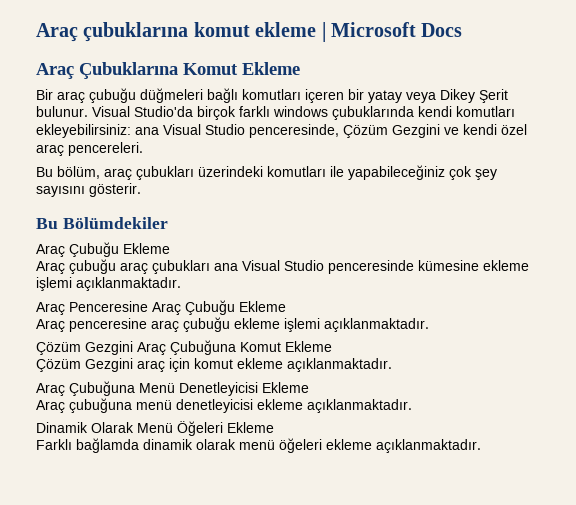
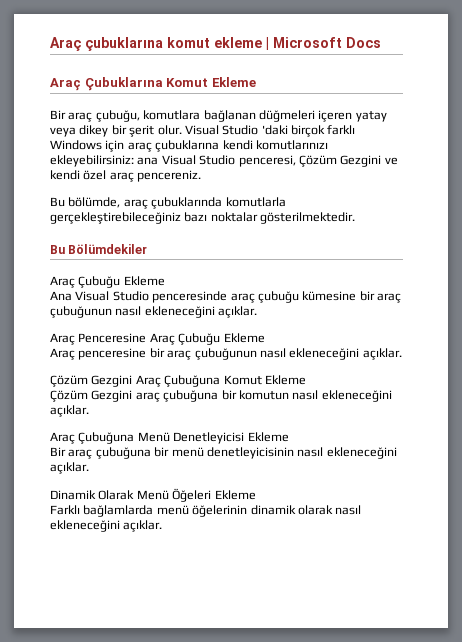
[89,88,508,103] [36,106,515,120] çubuğu düğmeleri bağlı komutları içeren bir yatay veya Dikey Şerit bulunur. Visual Studio'da birçok farklı windows çubuklarında kendi komutları -> [95,110,387,122] [50,125,356,137] [50,140,328,152] çubuğu, komutlara bağlanan düğmeleri içeren yatay veya dikey bir şerit olur. Visual Studio 'daki birçok farklı Windows için araç çubuklarına kendi komutlarınızı
[249,124,339,138] penceresinde, -> [238,155,296,167] penceresi,
[68,142,143,156] [36,165,497,180] [36,183,141,197] pencereleri. // Bu bölüm, araç çubukları üzerindeki komutları ile yapabileceğiniz çok şey sayısını gösterir. -> [137,170,202,182] [50,197,286,209] [50,212,356,224] pencereniz. // Bu bölümde, araç çubuklarında komutlarla gerçekleştirebileceğiniz bazı noktalar gösterilmektedir.
[36,259,529,274] [36,277,181,291] Araç çubuğu araç çubukları ana Visual Studio penceresinde kümesine ekleme işlemi açıklanmaktadır. -> [50,291,401,303] [50,306,258,318] Ana Visual Studio penceresinde araç çubuğu kümesine bir araç çubuğunun nasıl ekleneceğini açıklar.
[151,317,429,332] araç çubuğu ekleme işlemi açıklanmaktadır. -> [149,348,402,360] bir araç çubuğunun nasıl ekleneceğini açıklar.
[169,358,392,372] için komut ekleme açıklanmaktadır. -> [163,390,392,402] [50,405,89,417] çubuğuna bir komutun nasıl ekleneceğini açıklar.
[36,398,412,413] Araç çubuğuna menü denetleyicisi ekleme açıklanmaktadır. -> [50,447,397,459] [50,462,89,474] Bir araç çubuğuna bir menü denetleyicisinin nasıl ekleneceğini açıklar.
[76,438,481,453] bağlamda dinamik olarak menü öğeleri ekleme açıklanmaktadır. -> [83,505,362,517] [50,520,163,532] bağlamlarda menü öğelerinin dinamik olarak nasıl ekleneceğini açıklar.

